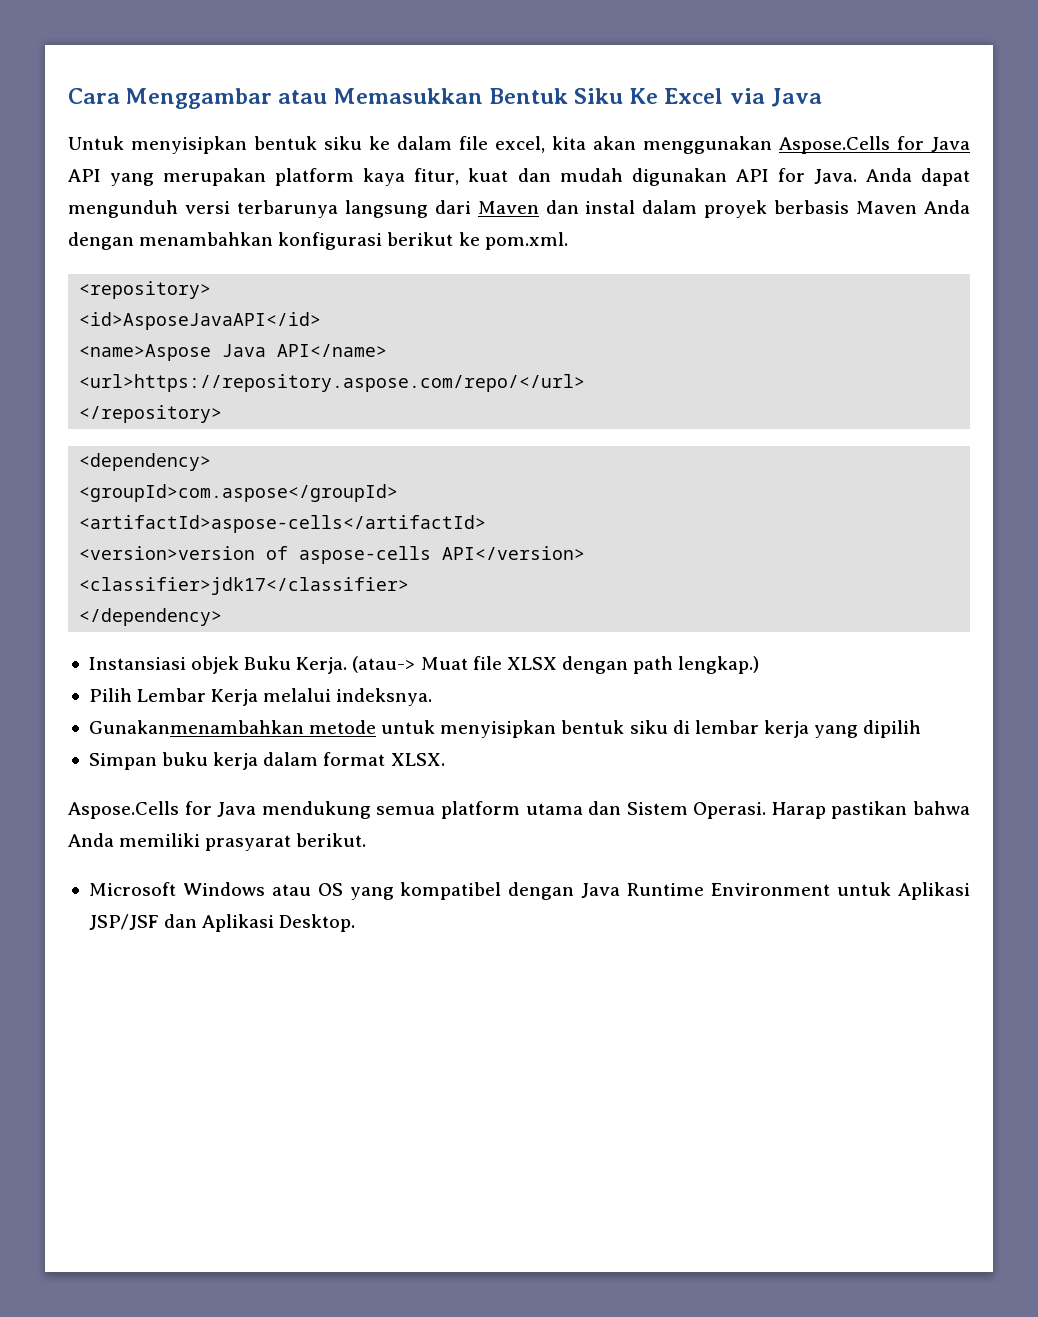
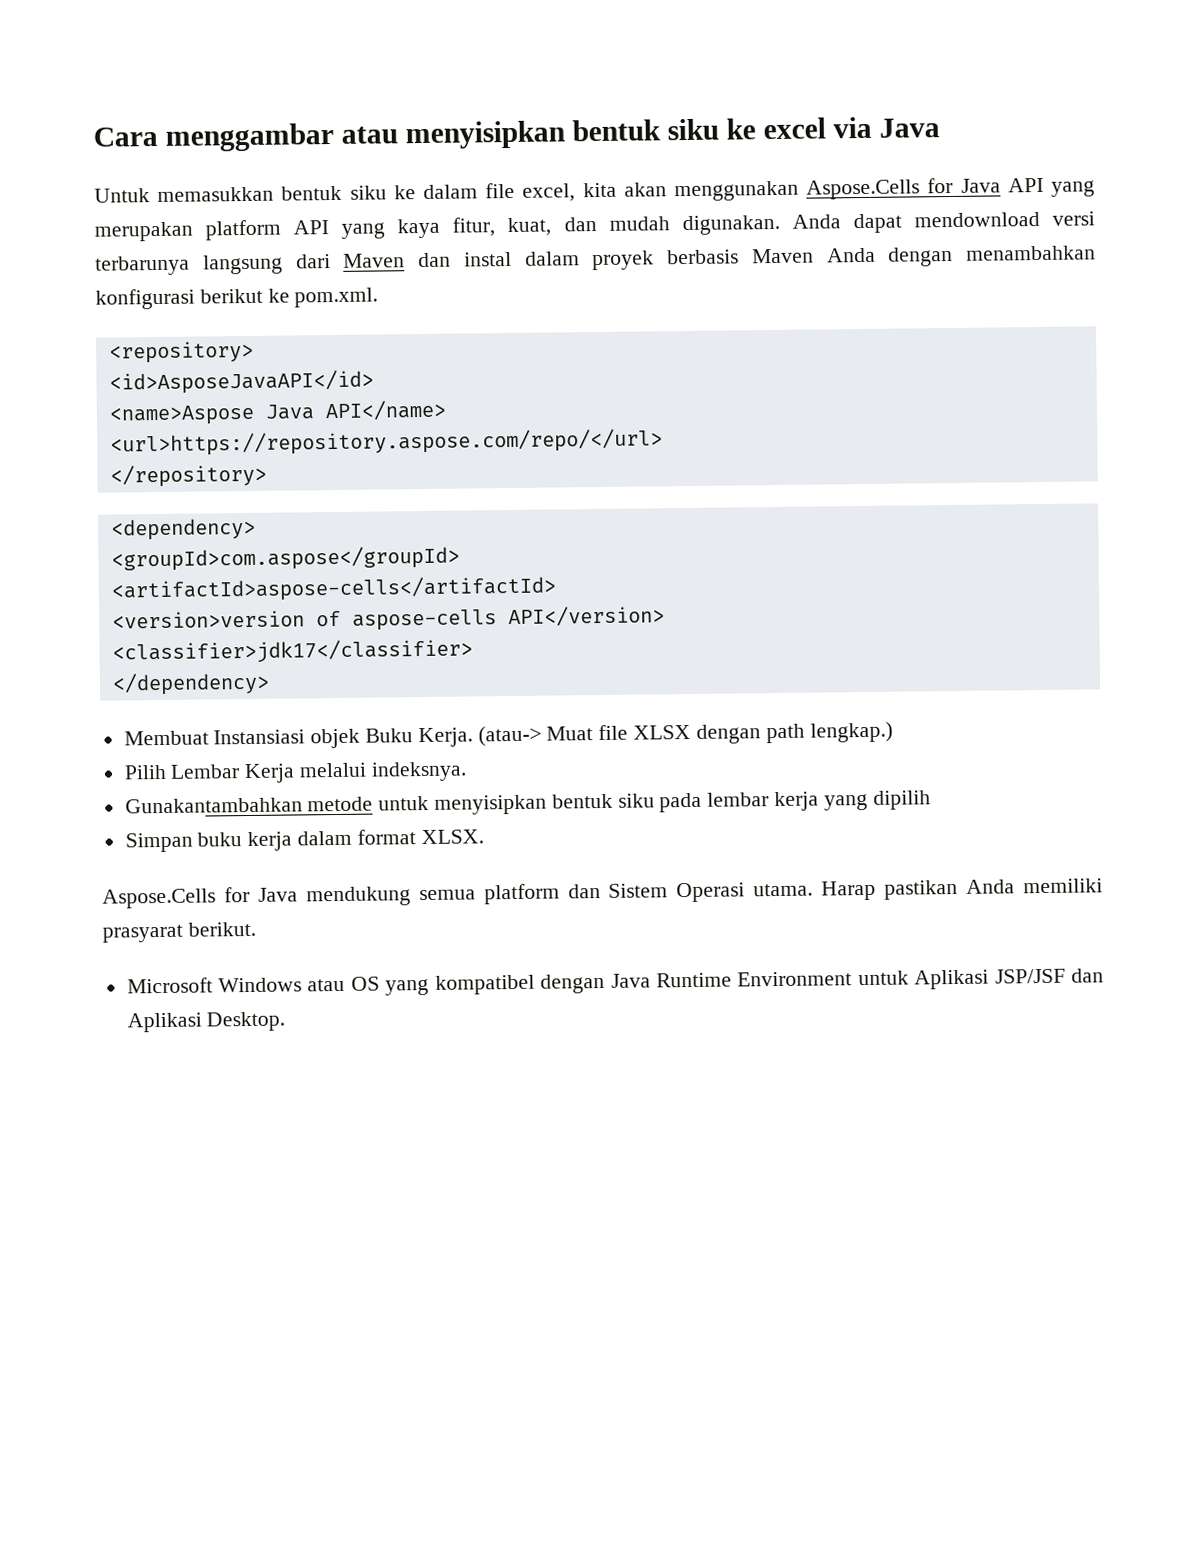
[126,88,724,109] Menggambar atau Memasukkan Bentuk Siku Ke Excel -> [164,117,826,152] menggambar atau menyisipkan bentuk siku ke excel
[131,136,247,154] menyisipkan -> [157,186,275,202] memasukkan
(355, 177) none -> [293,220,386,239] API yang
[468,168,509,182] kuat -> [507,217,552,237] kuat,
[631,168,857,186] digunakan API for Java. -> [681,214,780,236] digunakan.
[68,200,178,218] mengunduh -> [913,211,1040,228] mendownload
(223, 617) none -> [123,730,209,746] Membuat
[88,720,304,734] Gunakanmenambahkan -> [124,797,303,814] Gunakantambahkan
[672,720,690,734] di -> [659,792,703,813] pada
[525,803,583,815] utama -> (560, 894) none
[693,802,767,819] Operasi. -> [676,882,814,903] Operasi utama.
[913,801,971,815] bahwa -> (959, 889) none

